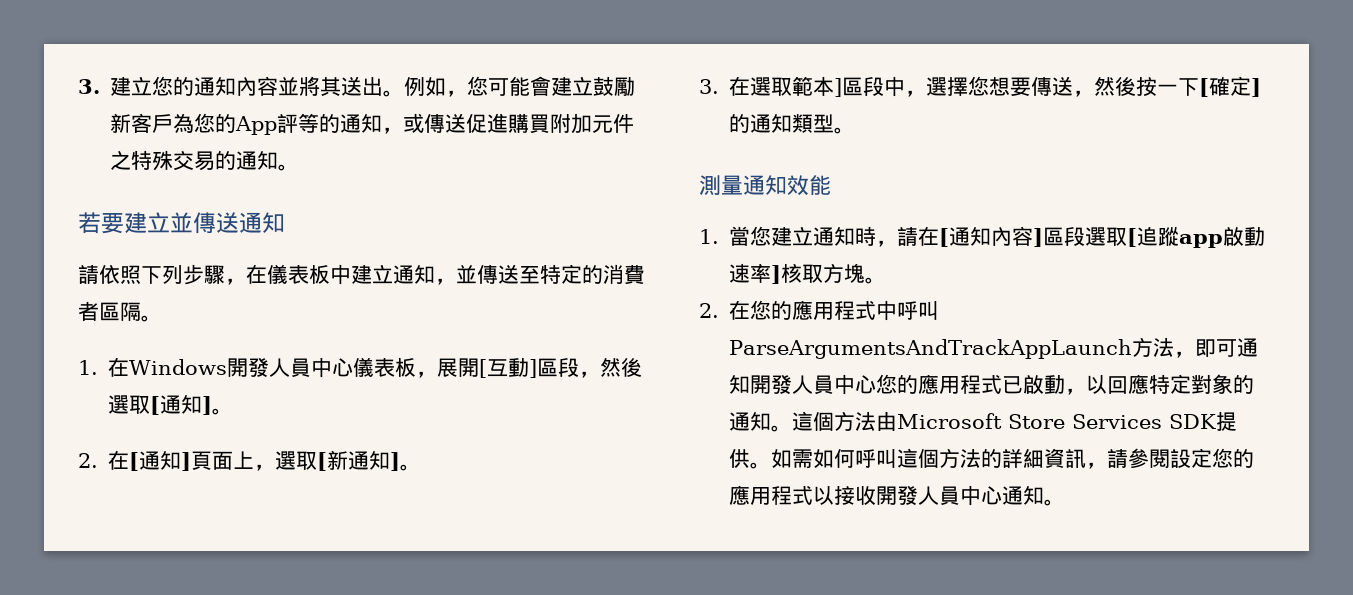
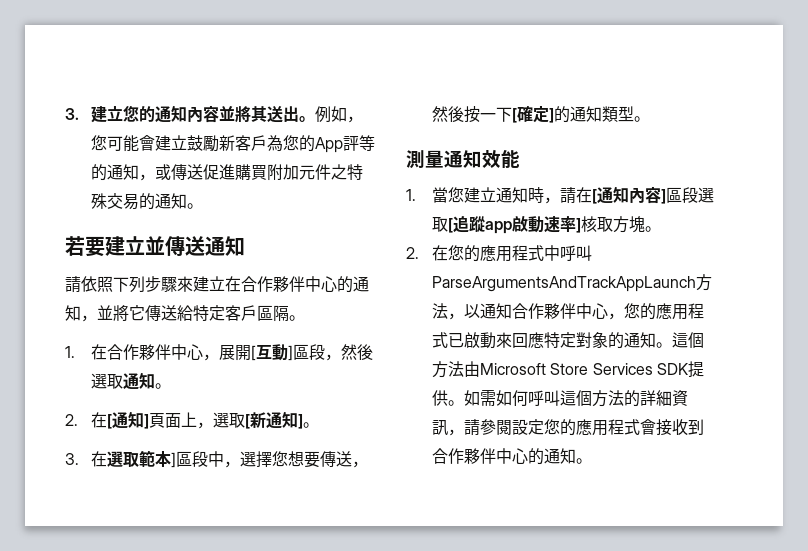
[225,264,645,285] [78,301,162,322] [78,357,417,378] ，在儀表板中建立通知，並傳送至特定的消費者區隔。 // 1.在Windows開發人員中心儀表板 -> [177,276,369,293] [65,305,305,322] [65,344,203,360] 來建立在合作夥伴中心的通知，並將它傳送給特定客戶區隔。 // 1.在合作夥伴中心
[150,395,213,415] [通知] -> [122,372,155,390] 通知
[1195,338,1259,357] [729,374,877,395] 即可通知開發人員中心 -> [463,303,624,320] 以通知合作夥伴中心，
[1065,375,1108,395] ，以 -> [495,332,512,348] 來
[813,485,1003,506] 以接收開發人員中心 -> [639,419,704,436] [431,448,544,465] 會接收到合作夥伴中心的

